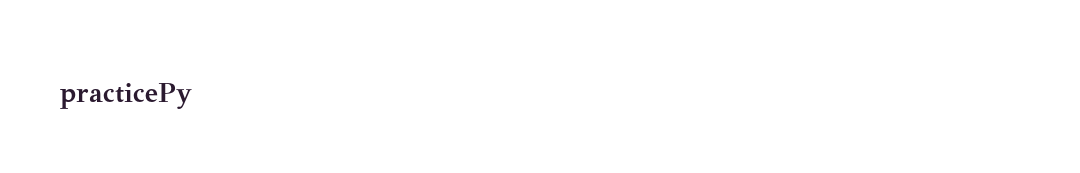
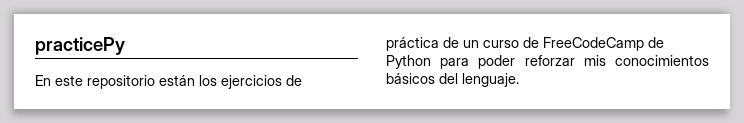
(192, 96) none -> [35,75,302,89] [386,37,664,51] [386,55,709,69] [386,73,519,87] // En este repositorio están los ejercicios de práctica de un curso de FreeCodeCamp de Python para poder reforzar mis conocimientos básicos del lenguaje.

